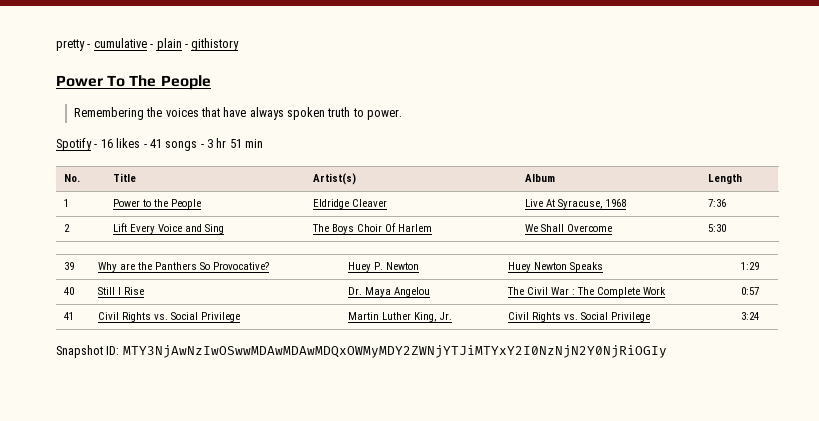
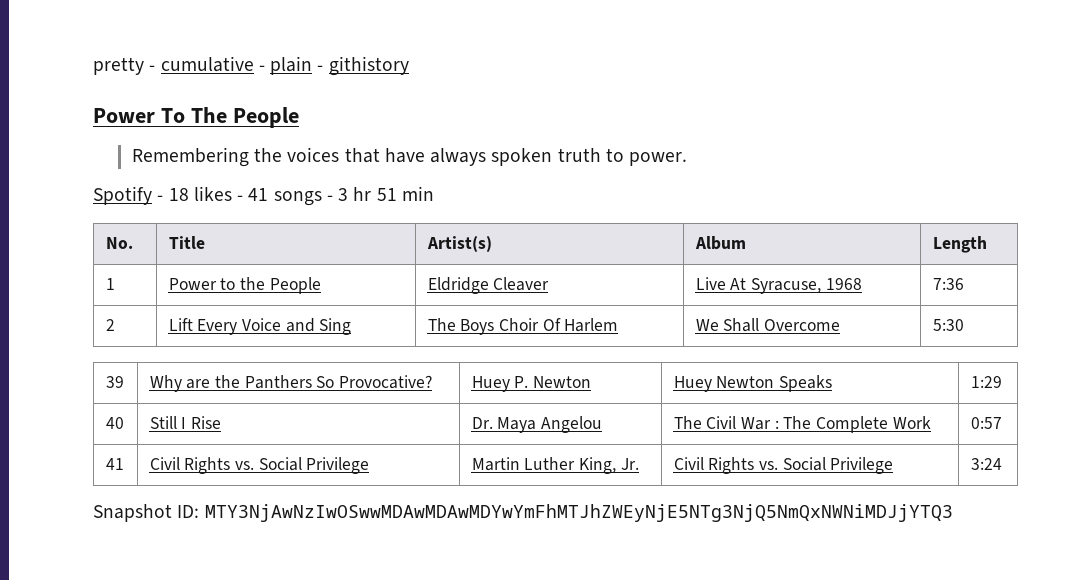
[100,139,113,148] 16 -> [168,188,189,201] 18
[122,345,667,358] MTY3NjAwNzIwOSwwMDAwMDAwMDQxOWMyMDY2ZWNjYTJiMTYxY2I0NzNjN2Y0NjRiOGIy -> [204,504,953,522] MTY3NjAwNzIwOSwwMDAwMDAwMDYwYmFhMTJhZWEyNjE5NTg3NjQ5NmQxNWNiMDJjYTQ3

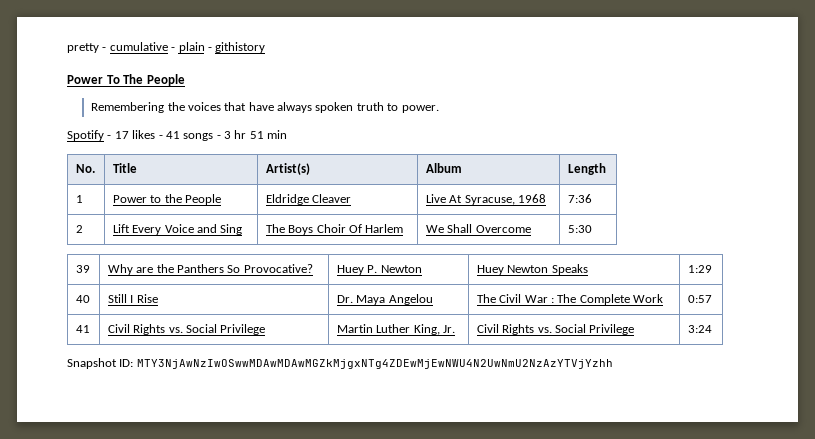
[168,188,189,201] 18 -> [114,131,129,139] 17
[204,504,953,522] MTY3NjAwNzIwOSwwMDAwMDAwMDYwYmFhMTJhZWEyNjE5NTg3NjQ5NmQxNWNiMDJjYTQ3 -> [136,359,613,369] MTY3NjAwNzIwOSwwMDAwMDAwMGZkMjgxNTg4ZDEwMjEwNWU4N2UwNmU2NzAzYTVjYzhh

